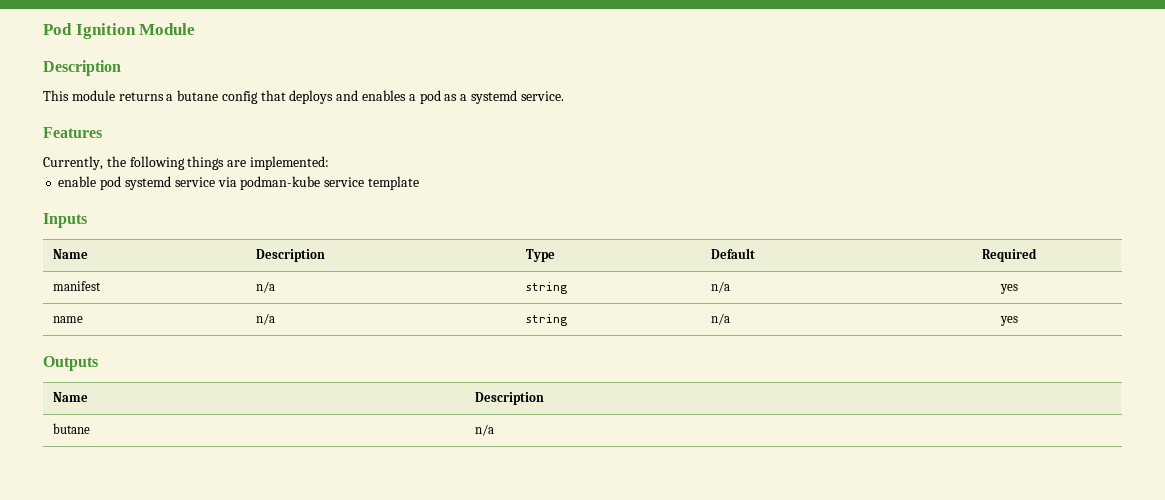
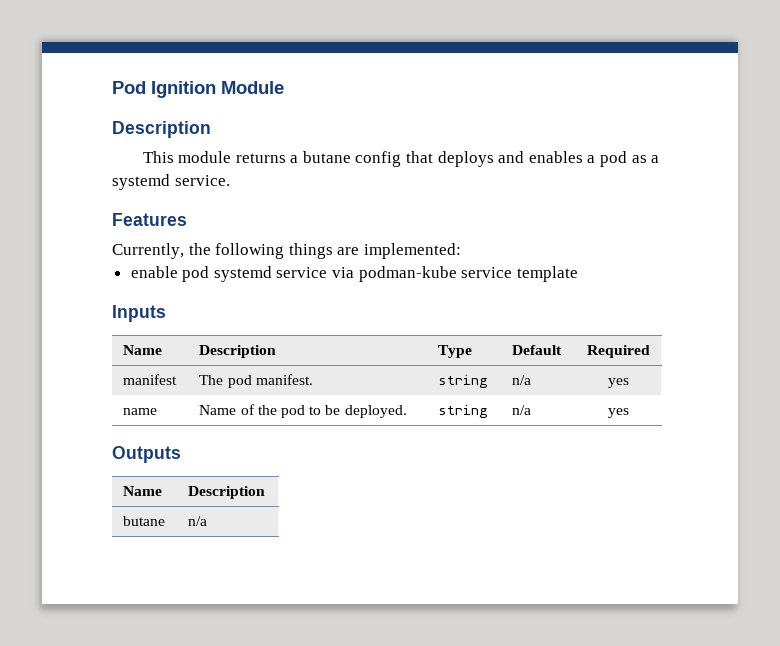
[256,281,276,293] n/a -> [199,374,313,388] The pod manifest.
[256,313,276,325] n/a -> [199,404,407,418] Name of the pod to be deployed.

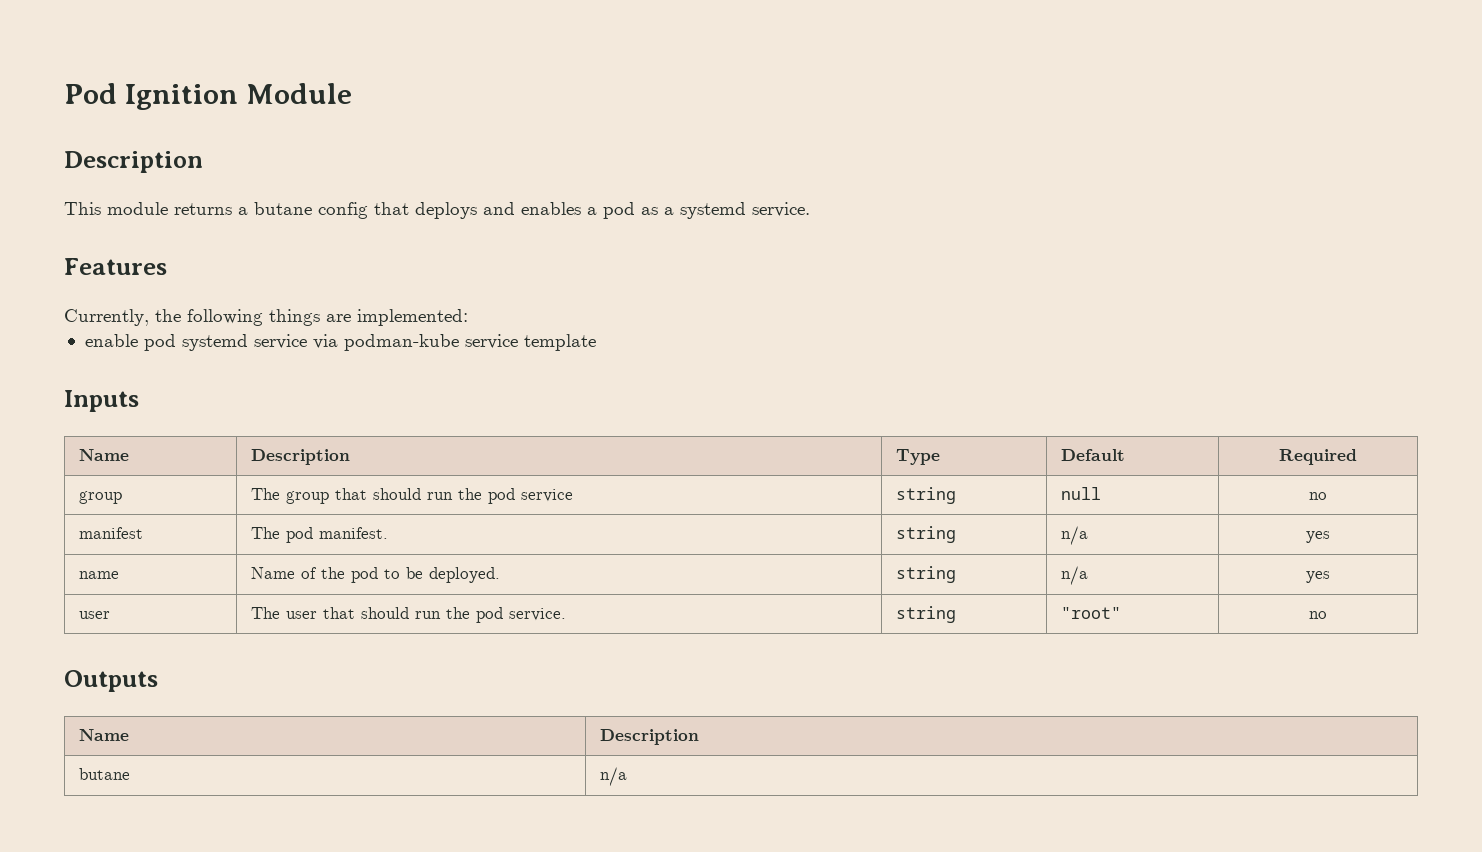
(650, 351) none -> [78,491,122,504] [250,488,573,504] [895,487,956,504] [1060,487,1101,500] [1309,492,1327,500] // group | The group that should run the pod service | string | null | no
(629, 413) none -> [78,611,110,619] [250,607,566,623] [895,606,956,623] [1060,607,1121,619] [1309,611,1327,619] // user | The user that should run the pod service. | string | "root" | no

